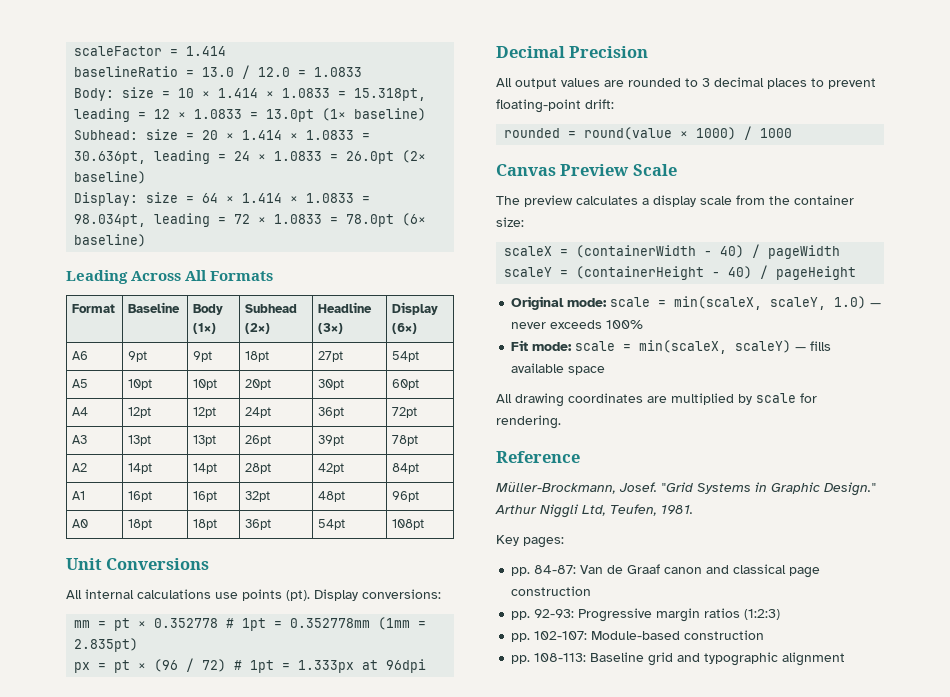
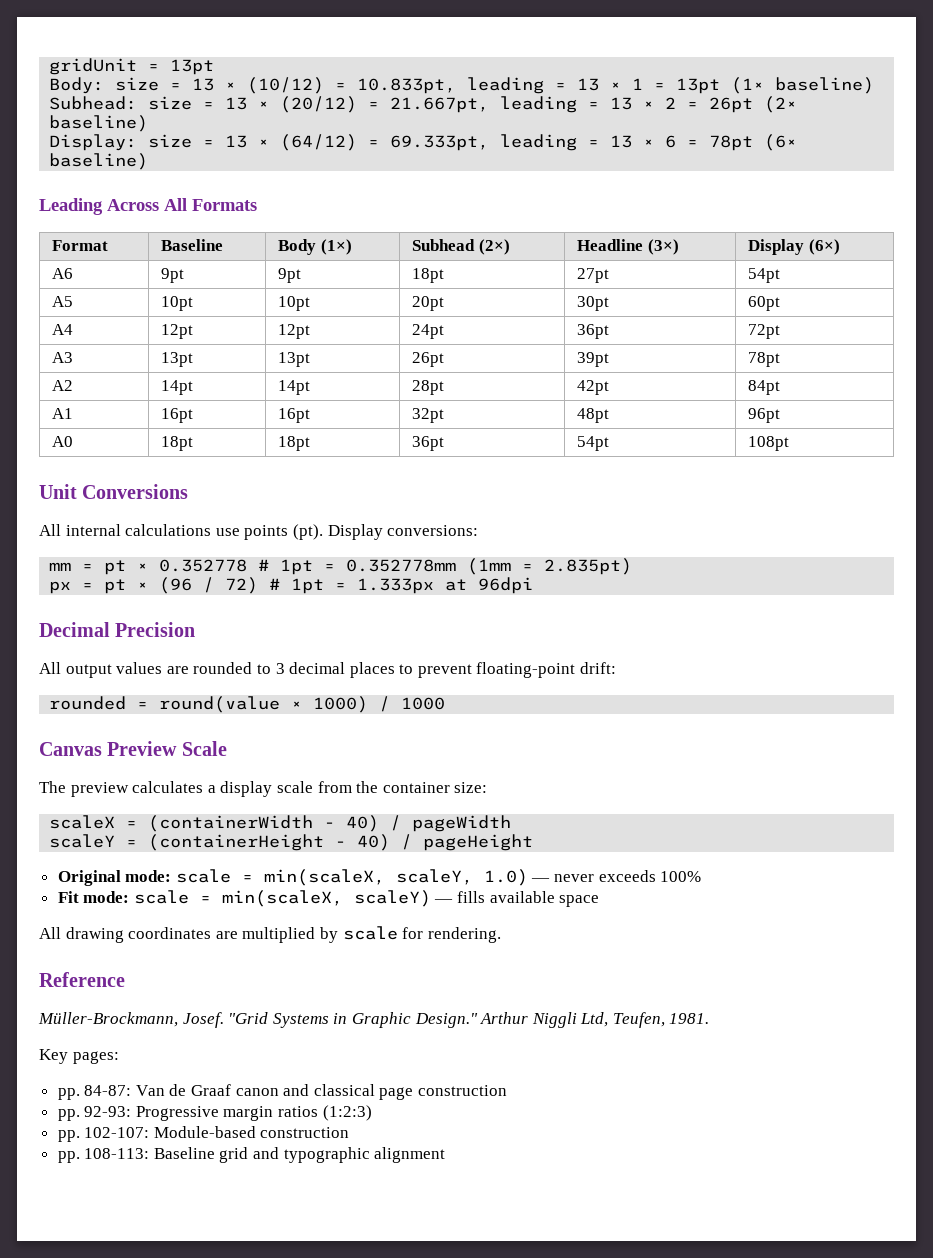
[74,46,227,56] [74,65,363,79] [74,87,427,101] [74,108,315,122] scaleFactor = 1.414 // baselineRatio = 13.0 / 12.0 = 1.0833 // Body: size = 10 × 1.414 × 1.0833 = 15.318pt, leading = 12 × 1.0833 = 13.0pt -> [49,58,215,75] [49,77,721,94] gridUnit = 13pt // Body: size = 13 × (10/12) = 10.833pt, leading = 13 × 1 = 13pt
[202,130,371,140] [74,150,395,164] 20 × 1.414 × 1.0833 = 30.636pt, leading = 24 × 1.0833 = 26.0pt -> [225,96,754,113] 13 × (20/12) = 21.667pt, leading = 13 × 2 = 26pt
[202,193,371,203] [74,213,395,227] 64 × 1.414 × 1.0833 = 98.034pt, leading = 72 × 1.0833 = 78.0pt -> [225,134,754,151] 13 × (64/12) = 69.333pt, leading = 13 × 6 = 78pt

